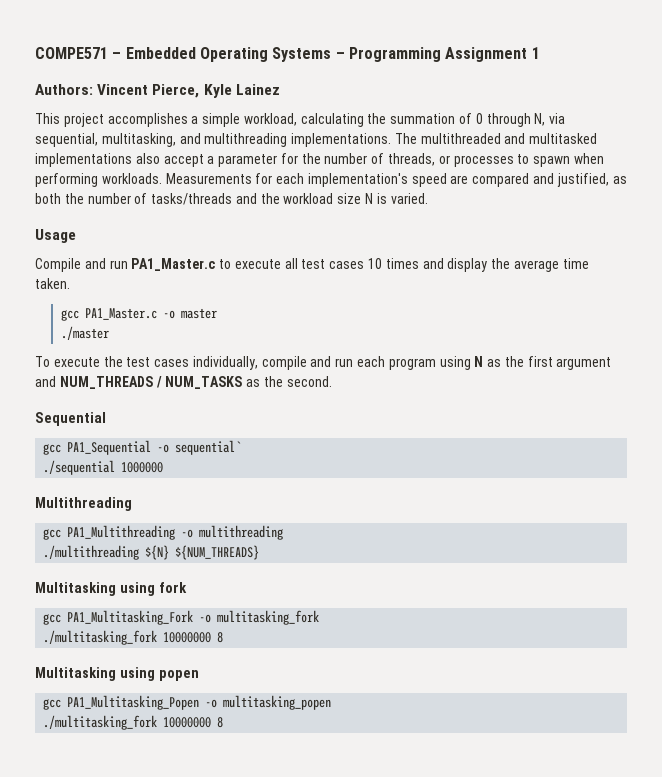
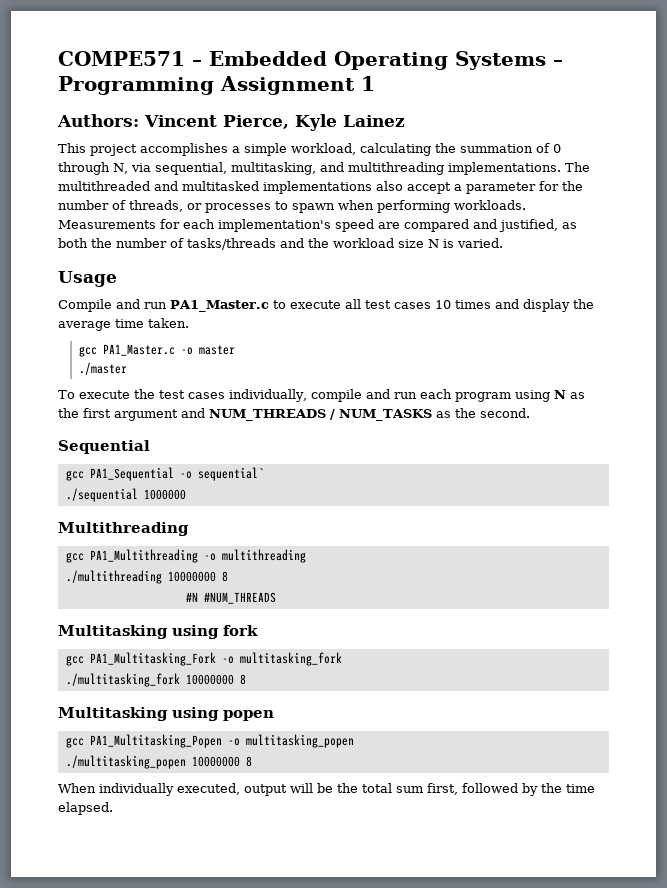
[145,545,260,560] ${N} ${NUM_THREADS} -> [167,571,228,582] [185,592,276,604] 10000000 8 // #N #NUM_THREADS
[43,715,224,730] ./multitasking_fork 10000000 8 -> [65,755,252,769] [58,783,595,796] [58,802,113,815] ./multitasking_popen 10000000 8 // When individually executed, output will be the total sum first, followed by the time elapsed.

